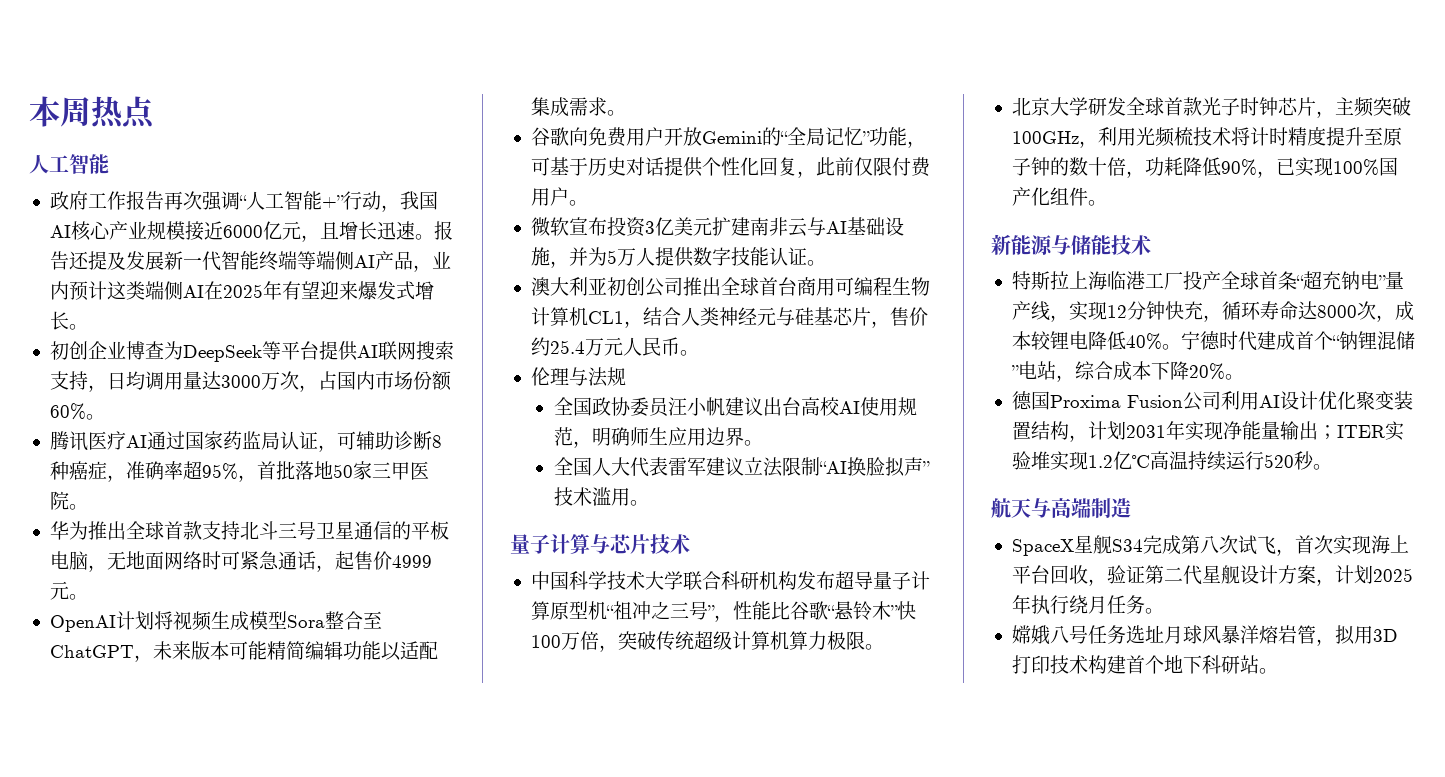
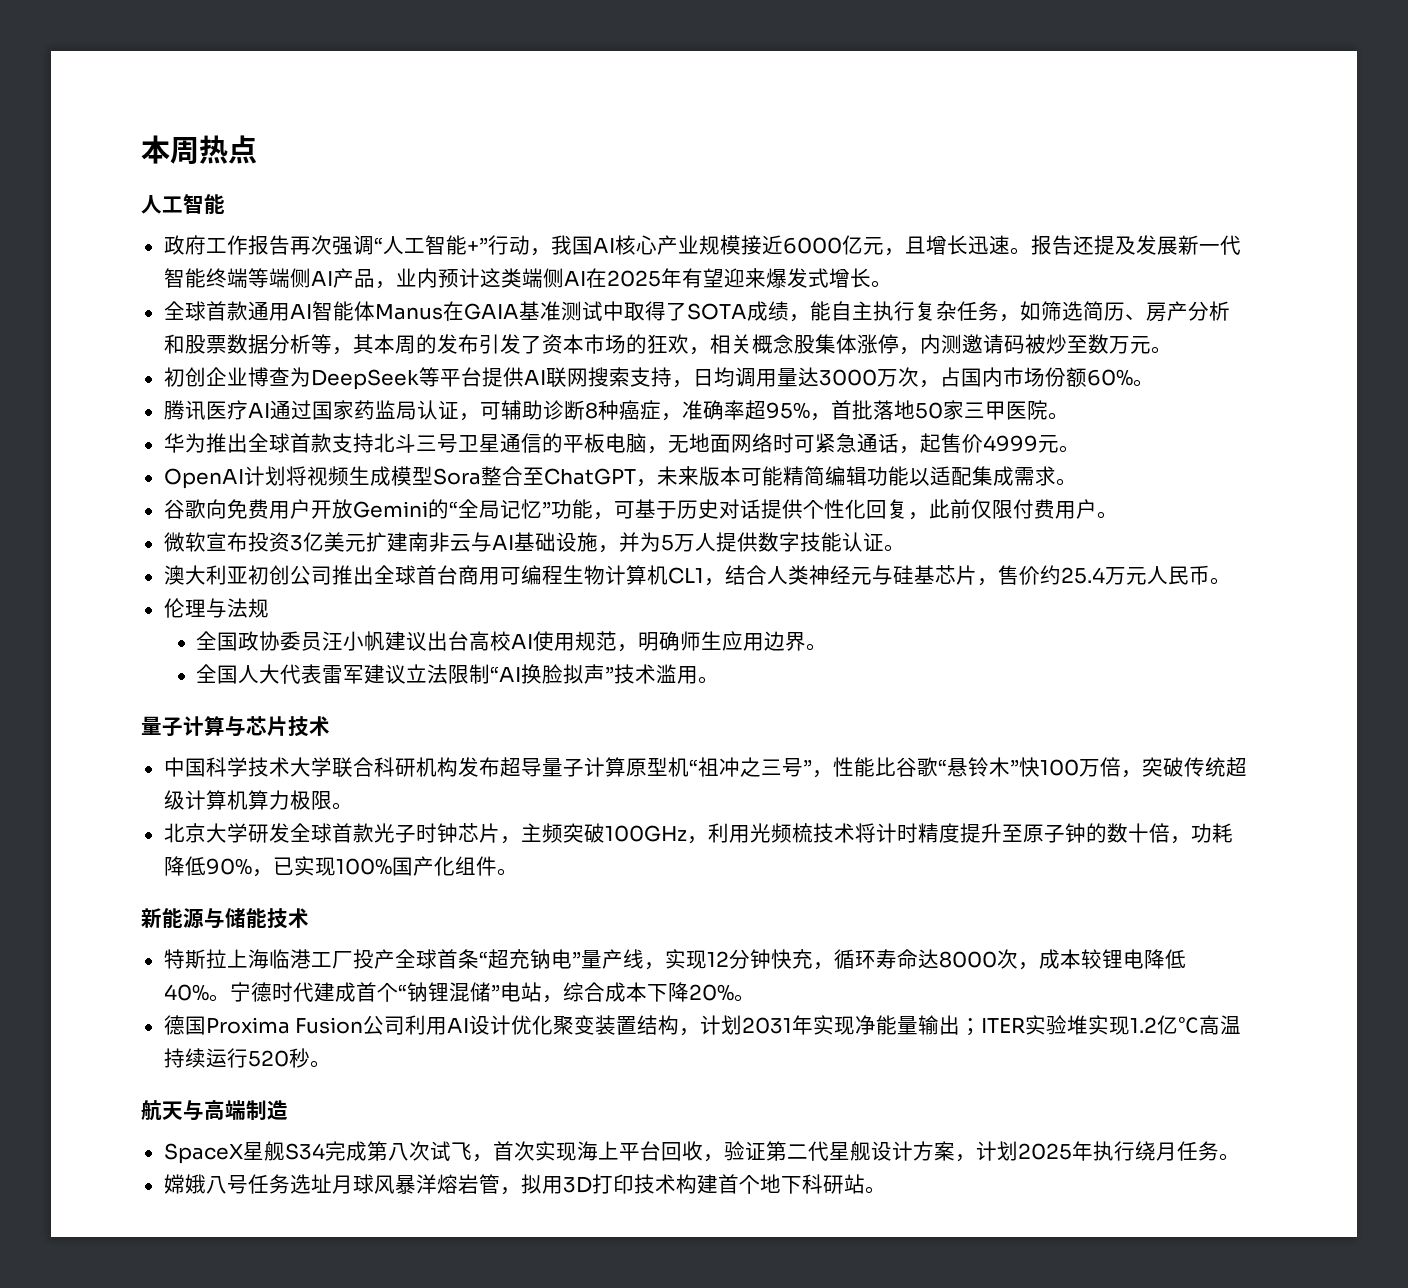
(88, 327) none -> [163,301,1230,322] [163,334,1172,355] // 全球首款通用AI智能体Manus在GAIA基准测试中取得了SOTA成绩，能自主执行复杂任务，如筛选简历、房产分析和股票数据分析等，其本周的发布引发了资本市场的狂欢，相关概念股集体涨停，内测邀请码被炒至数万元。

